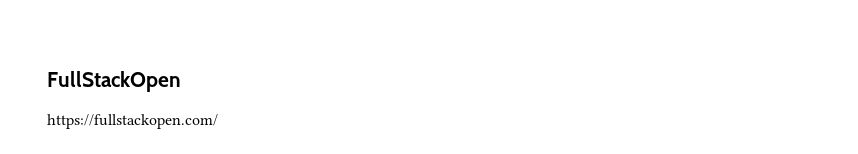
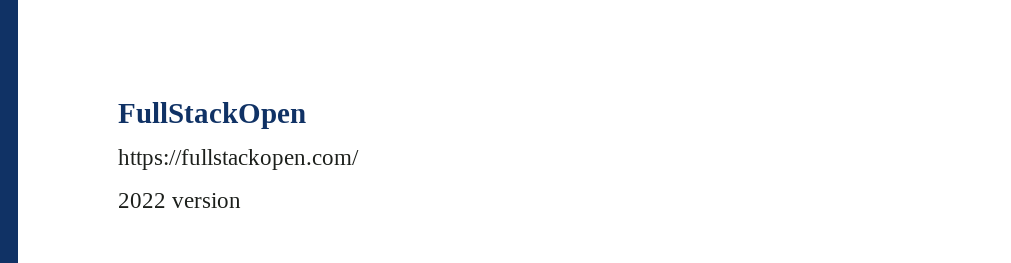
(218, 121) none -> [118,193,242,208] // 2022 version

